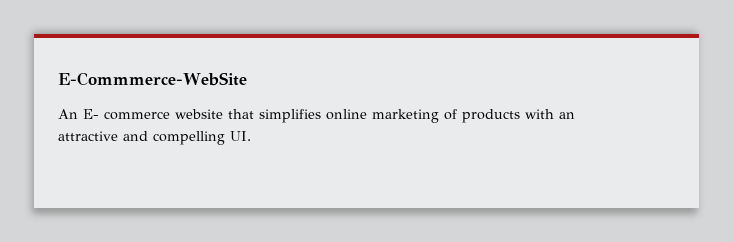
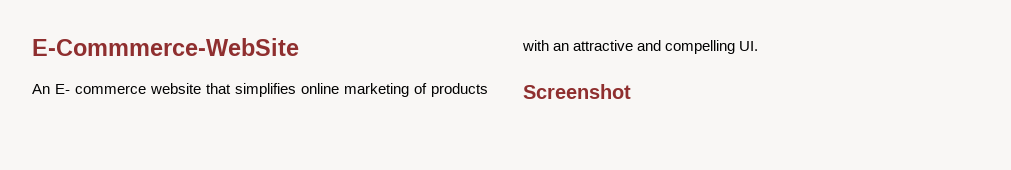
(251, 136) none -> [523,84,631,99] // Screenshot

